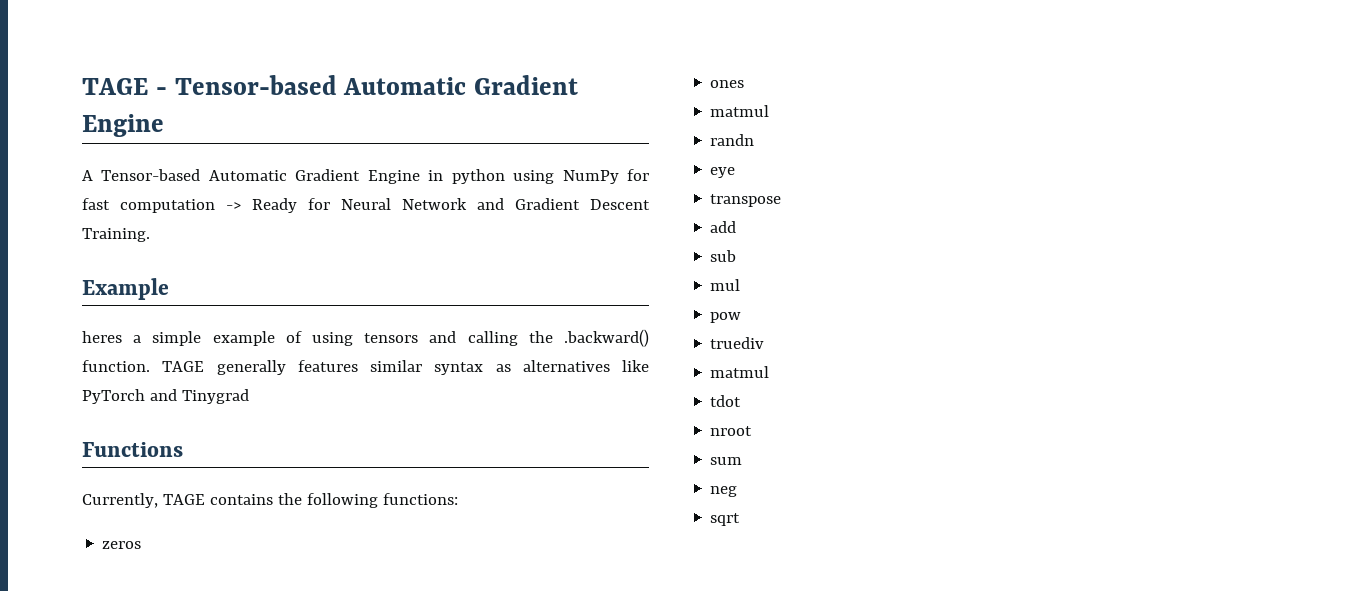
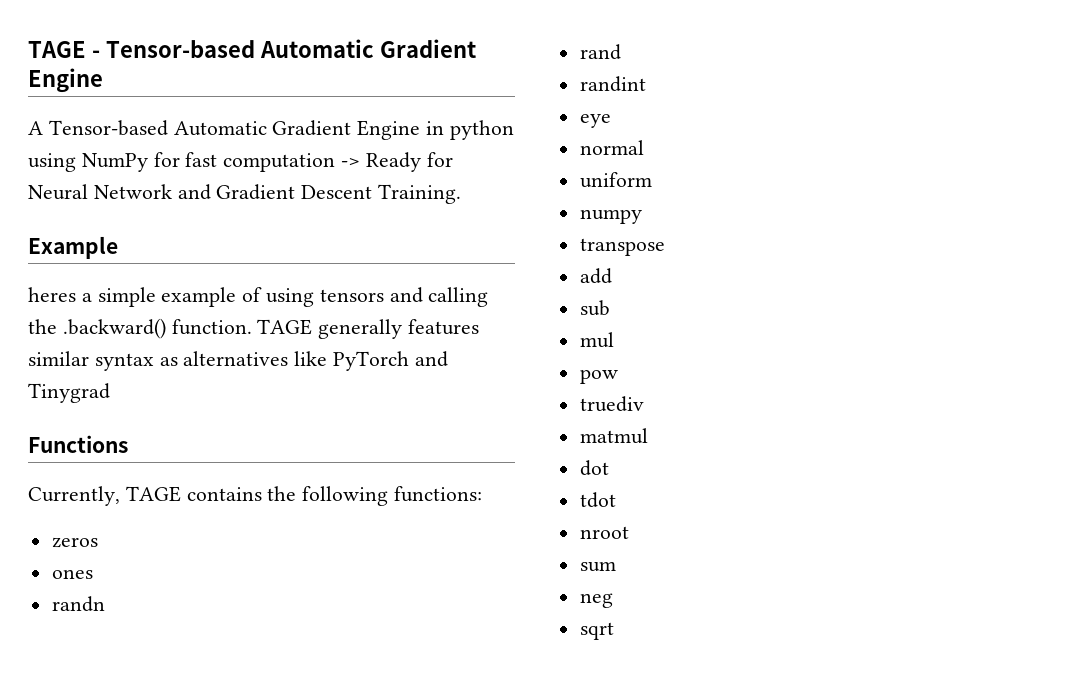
[710,105,770,117] // matmul -> (93, 574) none
(755, 140) none -> [579,44,621,60] [579,76,646,92] // rand // randint
(736, 172) none -> [579,140,644,155] [579,172,652,188] [579,209,642,224] // normal // uniform // numpy
(770, 372) none -> [579,460,609,476] // dot

